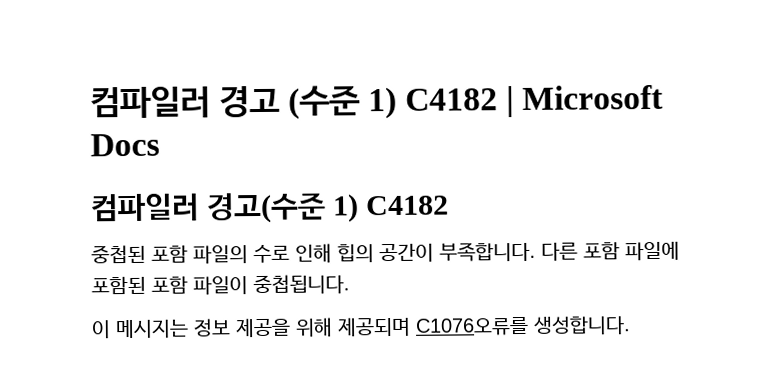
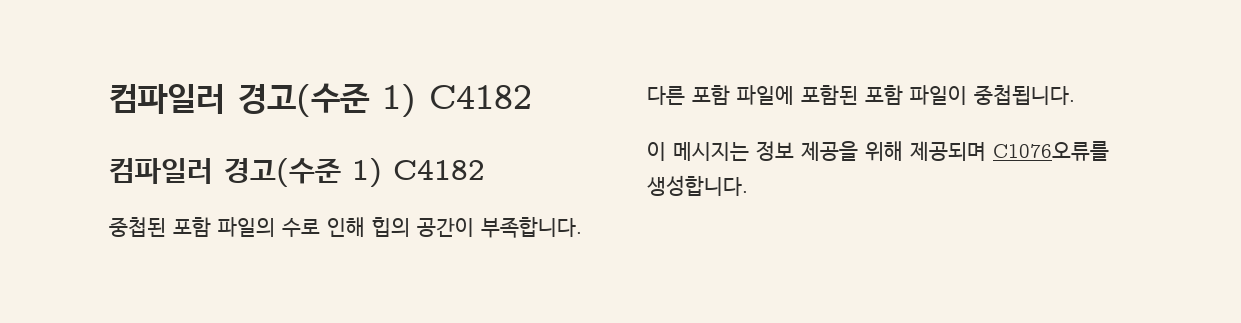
[90,84,665,120] [90,133,160,157] 컴파일러 경고 (수준 1) C4182 | Microsoft Docs -> [109,83,532,118] 컴파일러 경고(수준 1) C4182

